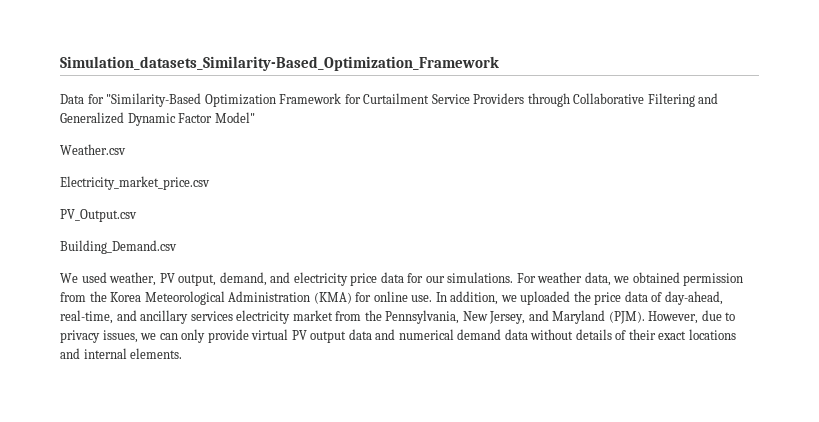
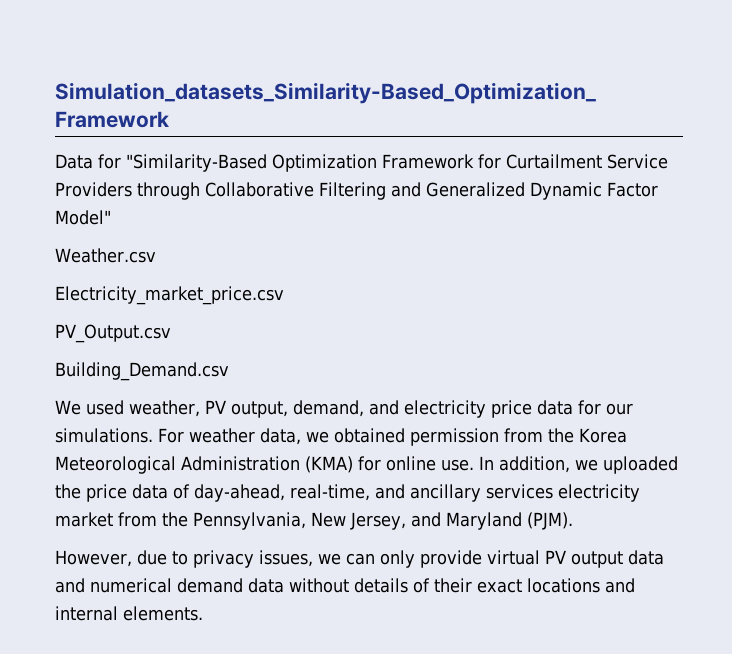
(645, 317) none -> (573, 521) //

